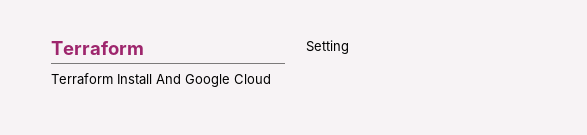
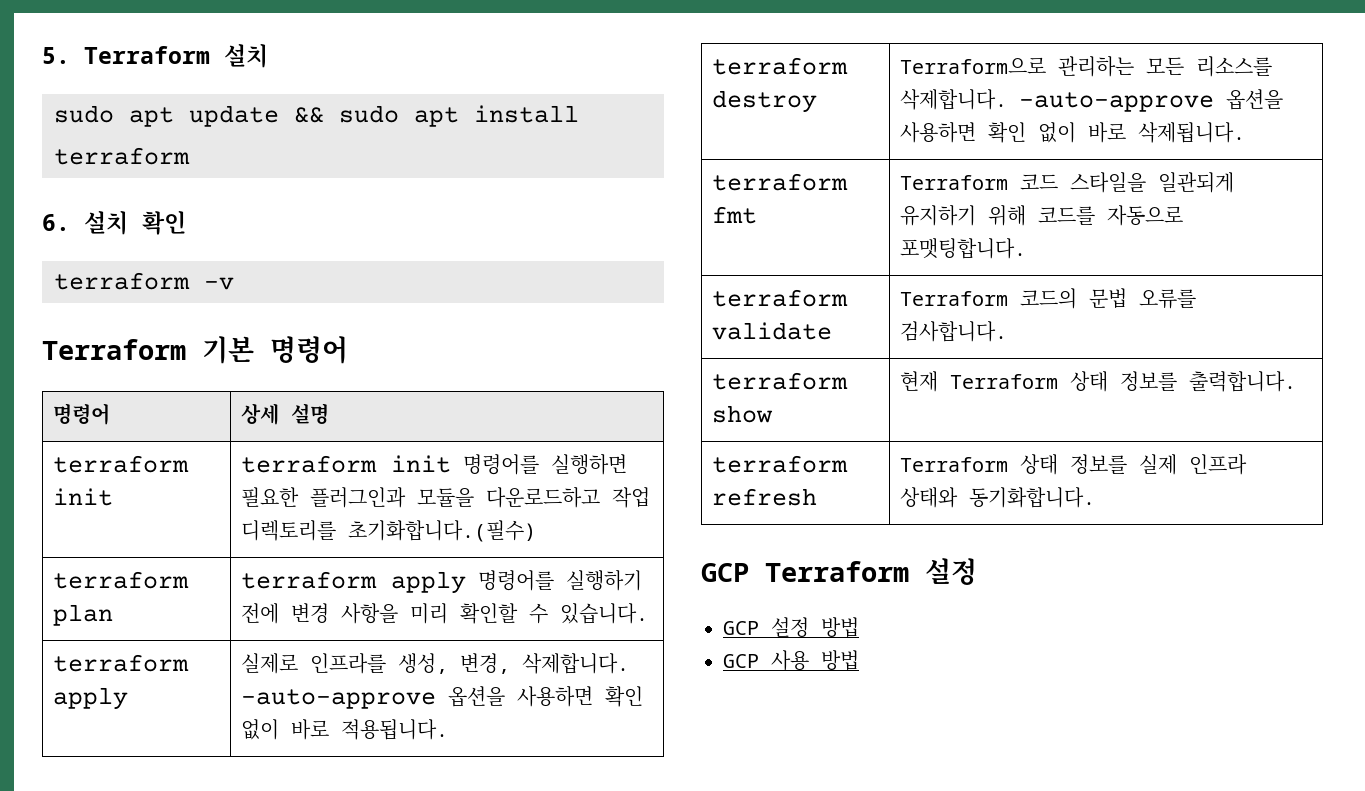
[51,41,144,55] [51,73,271,87] [306,40,349,54] Terraform // Terraform Install And Google Cloud Setting -> [42,44,268,68] [54,105,579,127] [54,147,190,165] [42,211,186,235] [54,272,234,290] [42,336,348,364] [52,403,110,425] [240,403,329,425] [52,455,189,473] [52,488,113,506] [240,454,627,475] [240,487,650,508] [240,520,536,542] [52,571,189,589] [52,604,113,626] [240,570,642,594] [240,603,648,624] [52,654,189,672] [52,687,128,710] [240,653,629,674] [240,686,643,709] [240,719,448,740] [711,57,848,75] [711,90,817,113] [899,56,1272,77] [899,89,1283,112] [899,122,1245,143] [711,173,848,191] [711,206,757,224] [899,172,1234,193] [899,205,1183,226] [899,238,1026,259] [711,289,848,307] [711,322,832,340] [899,288,1196,309] [899,321,1007,342] [711,372,848,390] [711,405,773,423] [899,371,1296,392] [711,455,848,473] [711,488,817,506] [899,454,1247,475] [899,487,1095,508] [701,558,977,585] [723,617,859,637] [723,650,859,671] 5. Terraform 설치 // sudo apt update && sudo apt install terraform // 6. 설치 확인 // terraform -v // Terraform 기본 명령어 // 명령어 | 상세 설명 // terraform init | terraform init 명령어를 실행하면 필요한 플러그인과 모듈을 다운로드하고 작업 디렉토리를 초기화합니다.(필수) // terraform plan | terraform apply 명령어를 실행하기 전에 변경 사항을 미리 확인할 수 있습니다. // terraform apply | 실제로 인프라를 생성, 변경, 삭제합니다. -auto-approve 옵션을 사용하면 확인 없이 바로 적용됩니다. // terraform destroy | Terraform으로 관리하는 모든 리소스를 삭제합니다. -auto-approve 옵션을 사용하면 확인 없이 바로 삭제됩니다. // terraform fmt | Terraform 코드 스타일을 일관되게 유지하기 위해 코드를 자동으로 포맷팅합니다. // terraform validate | Terraform 코드의 문법 오류를 검사합니다. // terraform show | 현재 Terraform 상태 정보를 출력합니다. // terraform refresh | Terraform 상태 정보를 실제 인프라 상태와 동기화합니다. // GCP Terraform 설정 // GCP 설정 방법 // GCP 사용 방법

